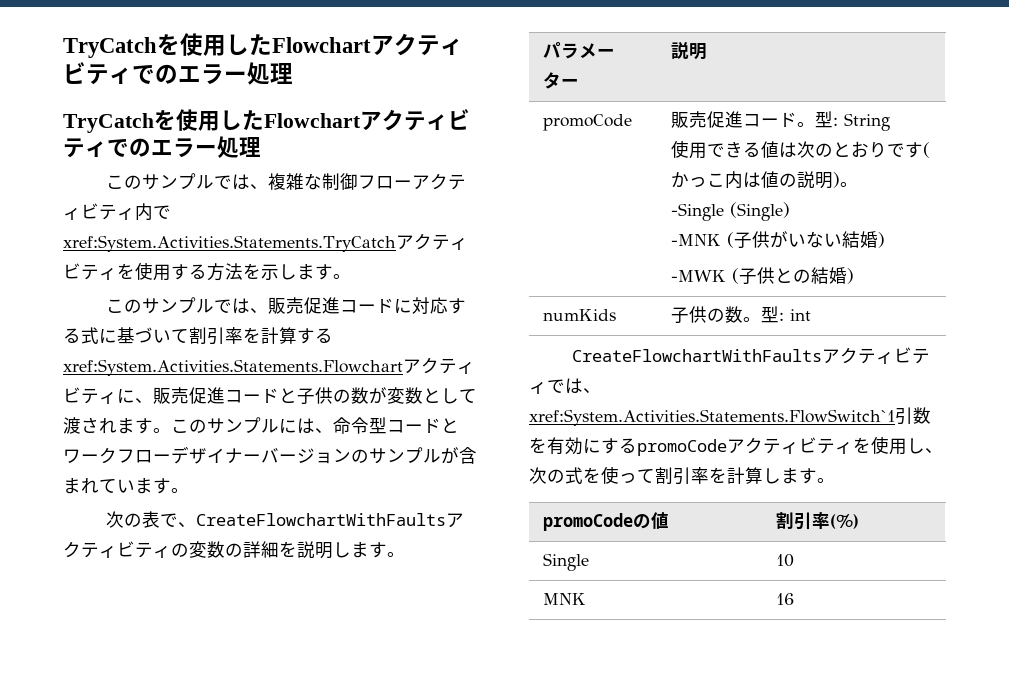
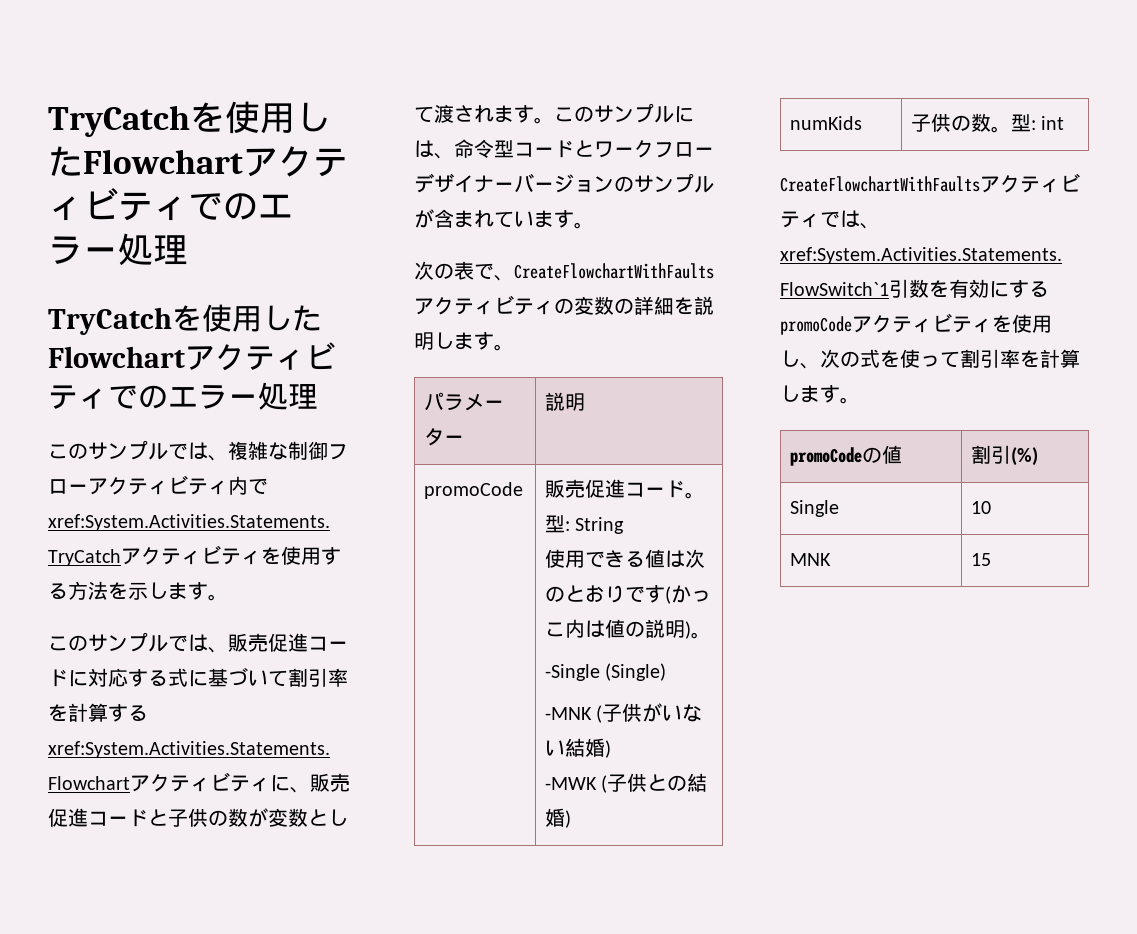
[811,512,830,529] 率 -> (1011, 454) none
[775,593,794,605] 16 -> [970,553,991,566] 15

